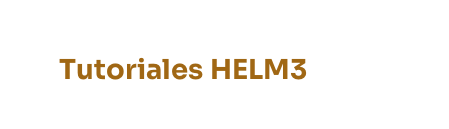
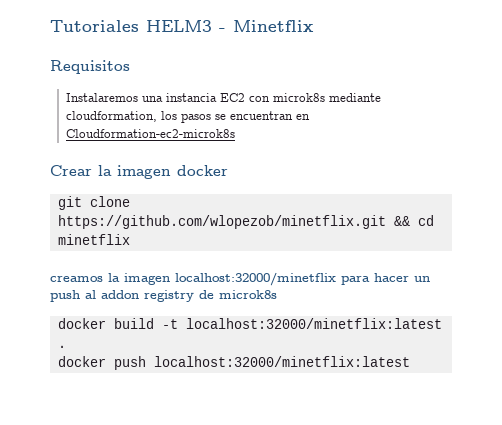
(308, 69) none -> [219,20,314,32] [50,60,130,74] [65,93,381,102] [65,111,310,123] [65,129,235,138] [50,165,228,179] [57,196,130,210] [57,215,434,229] [57,234,130,245] [50,272,430,286] [50,290,277,302] [57,318,442,329] [57,345,66,348] [57,356,410,370] - Minetflix // Requisitos // Instalaremos una instancia EC2 con microk8s mediante cloudformation, los pasos se encuentran en Cloudformation-ec2-microk8s // Crear la imagen docker // git clone https://github.com/wlopezob/minetflix.git && cd minetflix // creamos la imagen localhost:32000/minetflix para hacer un push al addon registry de microk8s // docker build -t localhost:32000/minetflix:latest . // docker push localhost:32000/minetflix:latest

